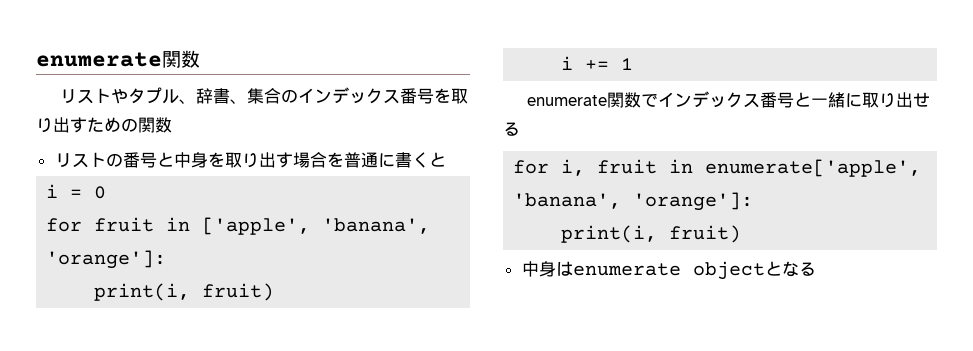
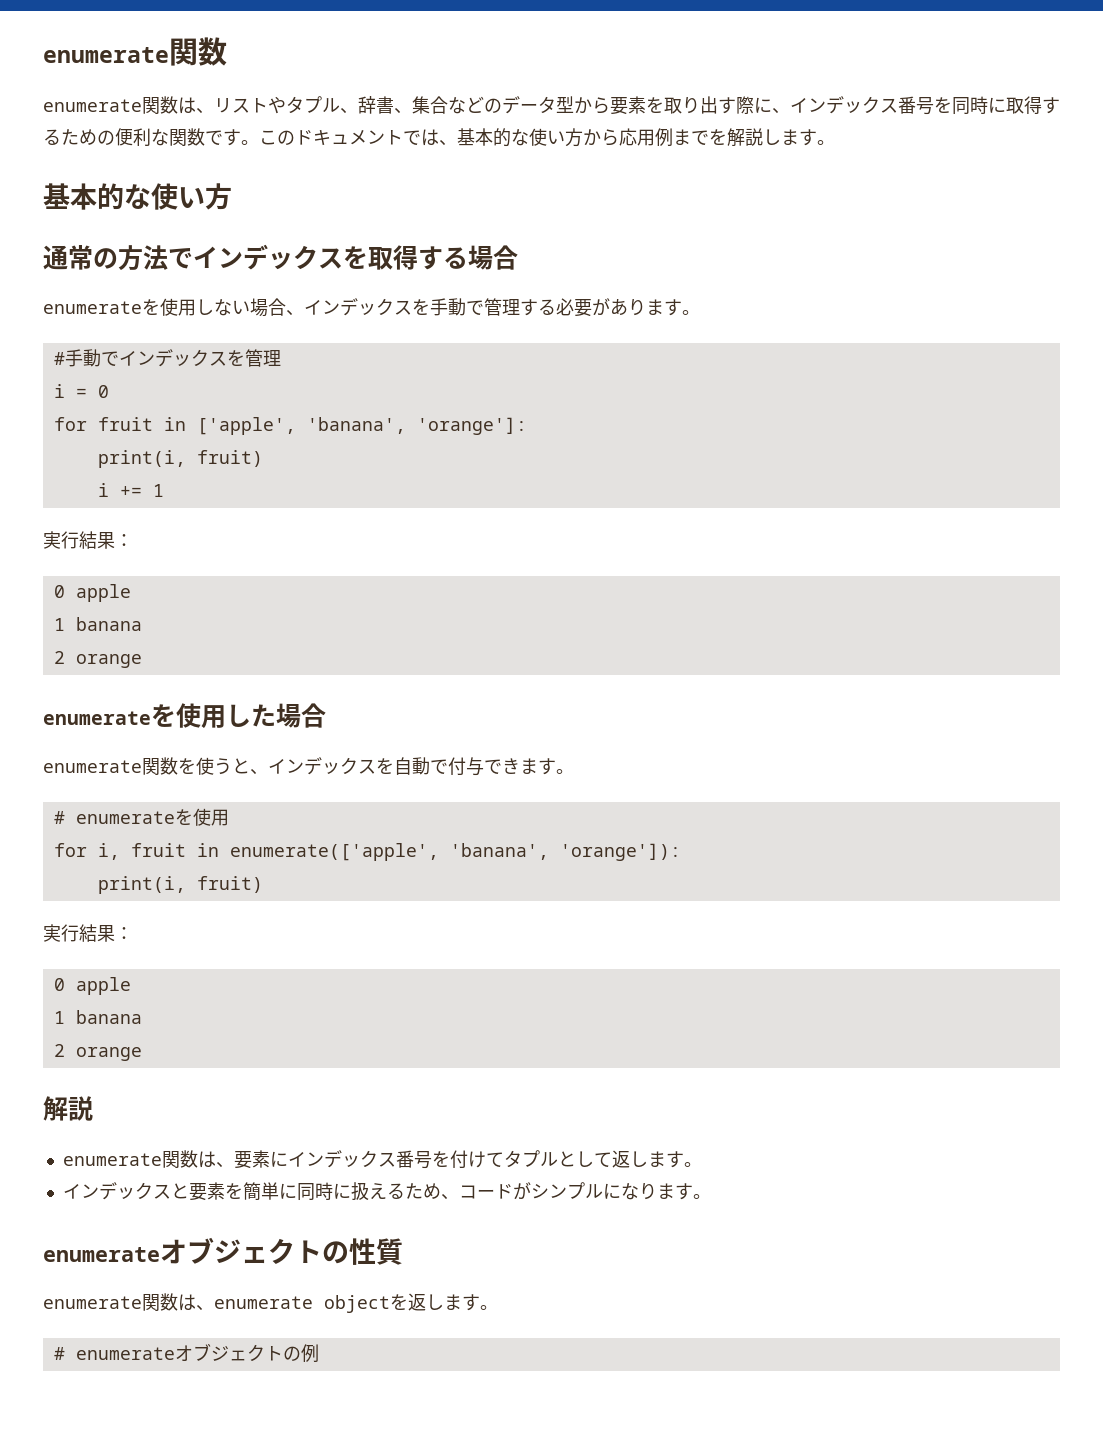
(200, 59) none -> [43,96,214,114] enumerate関数は、
[280,87,468,104] [36,117,172,133] [54,152,446,168] のインデックス番号を取り出すための関数 // リストの番号と中身を取り出す場合を普通に書くと -> [448,96,1060,115] [43,128,835,147] [43,183,232,210] [43,244,518,271] [43,298,700,317] [53,349,281,367] などのデータ型から要素を取り出す際に、インデックス番号を同時に取得するための便利な関数です。このドキュメントでは、基本的な使い方から応用例までを解説します。 // 基本的な使い方 // 通常の方法でインデックスを取得する場合 // enumerateを使用しない場合、インデックスを手動で管理する必要があります。 // #手動でインデックスを管理
[526,91,930,108] [503,122,520,136] [513,159,922,177] [513,192,754,211] [561,225,742,243] [521,261,816,280] enumerate関数でインデックス番号と一緒に取り出せる // for i, fruit in enumerate['apple', 'banana', 'orange']: // print(i, fruit) // 中身はenumerate objectとなる -> [43,531,133,549] [53,584,131,602] [53,617,142,631] [53,651,142,668] [43,703,326,729] [43,757,574,776] [53,808,229,826] [53,843,681,861] [97,876,263,894] [43,924,133,942] [53,977,131,995] [53,1010,142,1024] [53,1044,142,1061] [43,1096,93,1121] [62,1150,702,1169] [62,1182,711,1201] [43,1237,403,1265] [43,1293,498,1313] [53,1343,319,1363] 実行結果： // 0 apple // 1 banana // 2 orange // enumerateを使用した場合 // enumerate関数を使うと、インデックスを自動で付与できます。 // # enumerateを使用 // for i, fruit in enumerate(['apple', 'banana', 'orange']): // print(i, fruit) // 実行結果： // 0 apple // 1 banana // 2 orange // 解説 // enumerate関数は、要素にインデックス番号を付けてタプルとして返します。 // インデックスと要素を簡単に同時に扱えるため、コードがシンプルになります。 // enumerateオブジェクトの性質 // enumerate関数は、enumerate objectを返します。 // # enumerateオブジェクトの例

